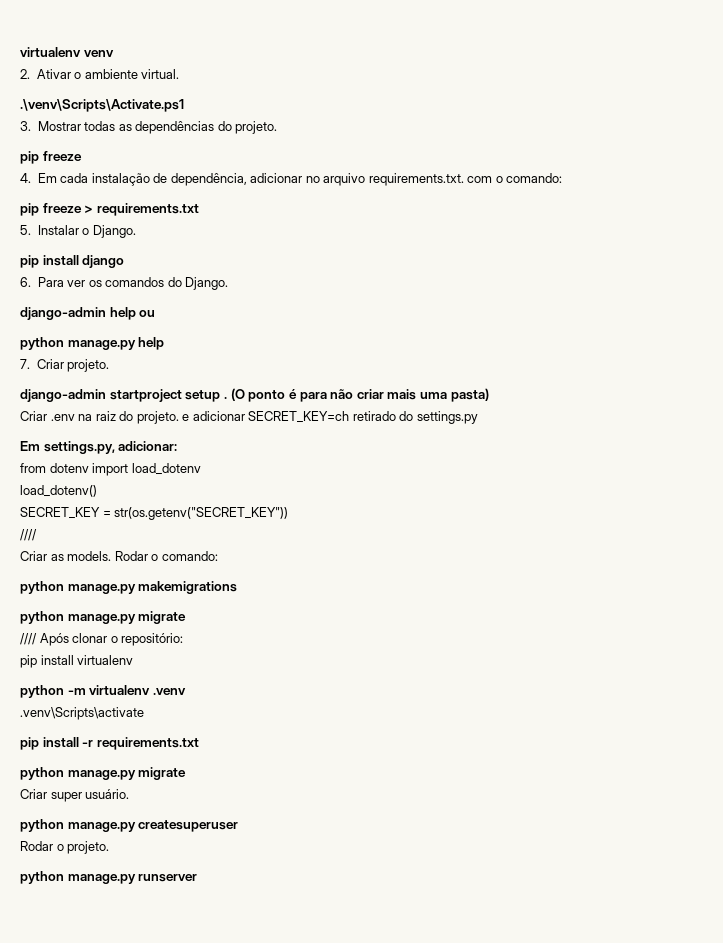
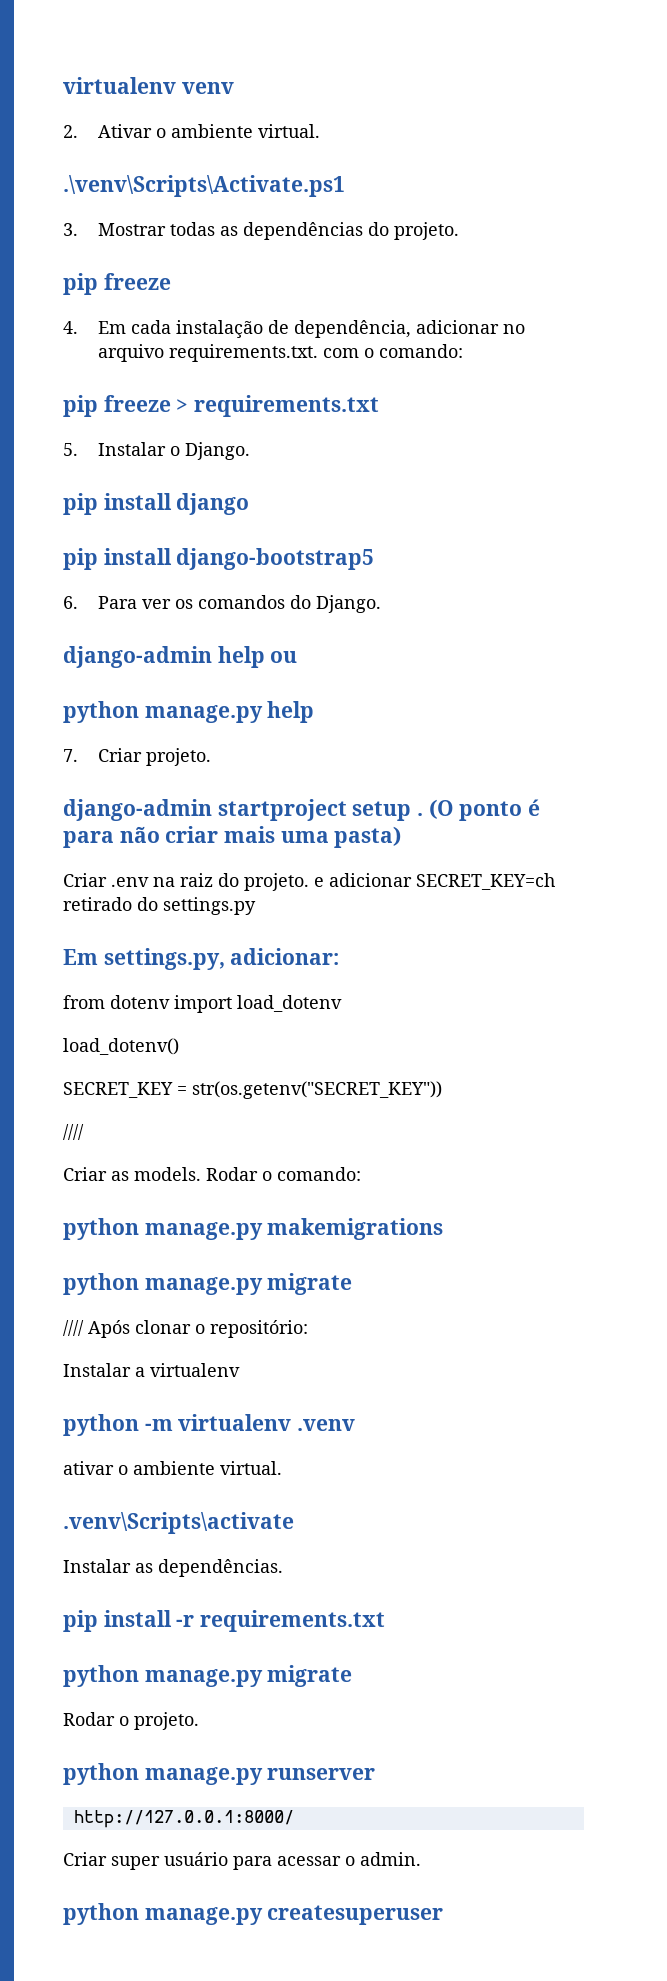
(125, 261) none -> [63,548,375,570] // pip install django-bootstrap5
[20,655,74,668] pip install -> [63,1363,145,1377] Instalar a
[20,707,144,720] .venv\Scripts\activate -> [63,1461,282,1475] [63,1512,294,1534] [63,1559,283,1577] ativar o ambiente virtual. // .venv\Scripts\activate // Instalar as dependências.
[20,789,130,802] [20,819,239,832] // Criar super usuário. // python manage.py createsuperuser -> (353, 1676) none
(198, 878) none -> [73,1810,294,1828] [63,1852,421,1870] [63,1903,444,1925] // http://127.0.0.1:8000/ // Criar super usuário para acessar o admin. // python manage.py createsuperuser

